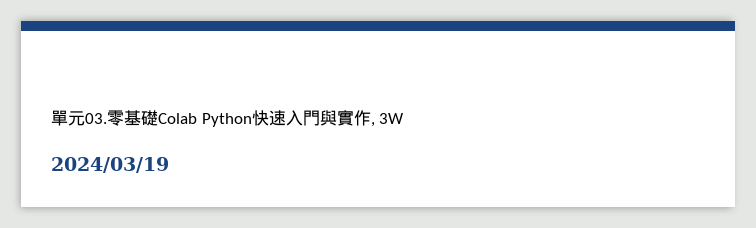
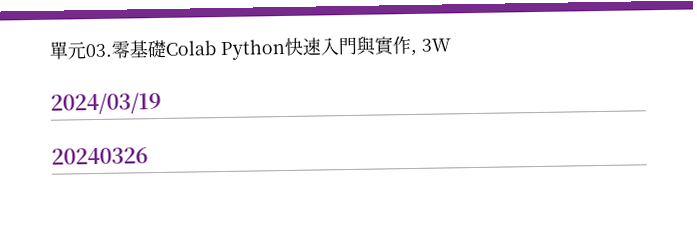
(169, 165) none -> [51,147,148,165] // 20240326

